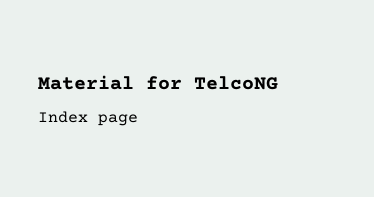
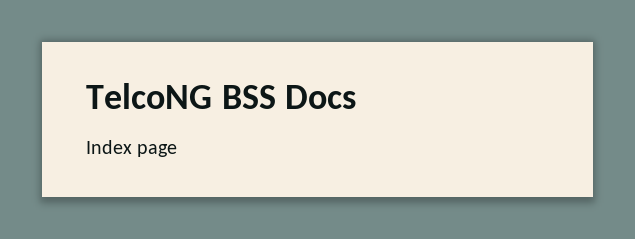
[38,75,182,90] Material for -> (86, 96) none
(278, 83) none -> [221,85,357,109] BSS Docs

